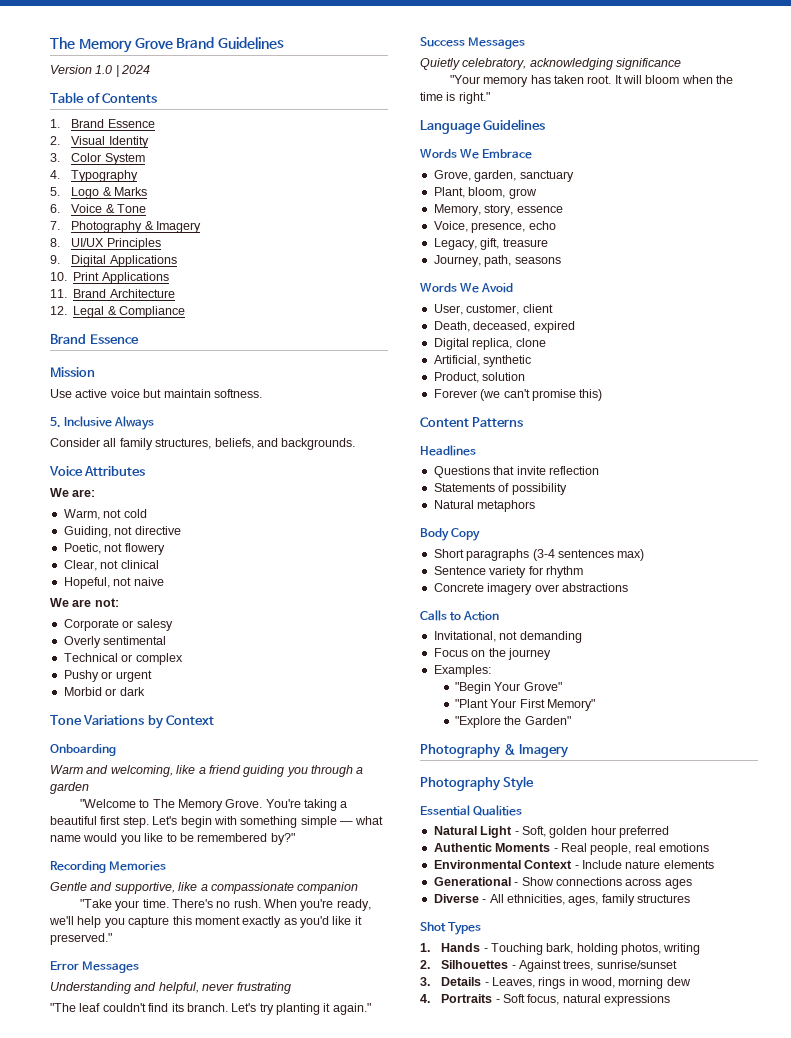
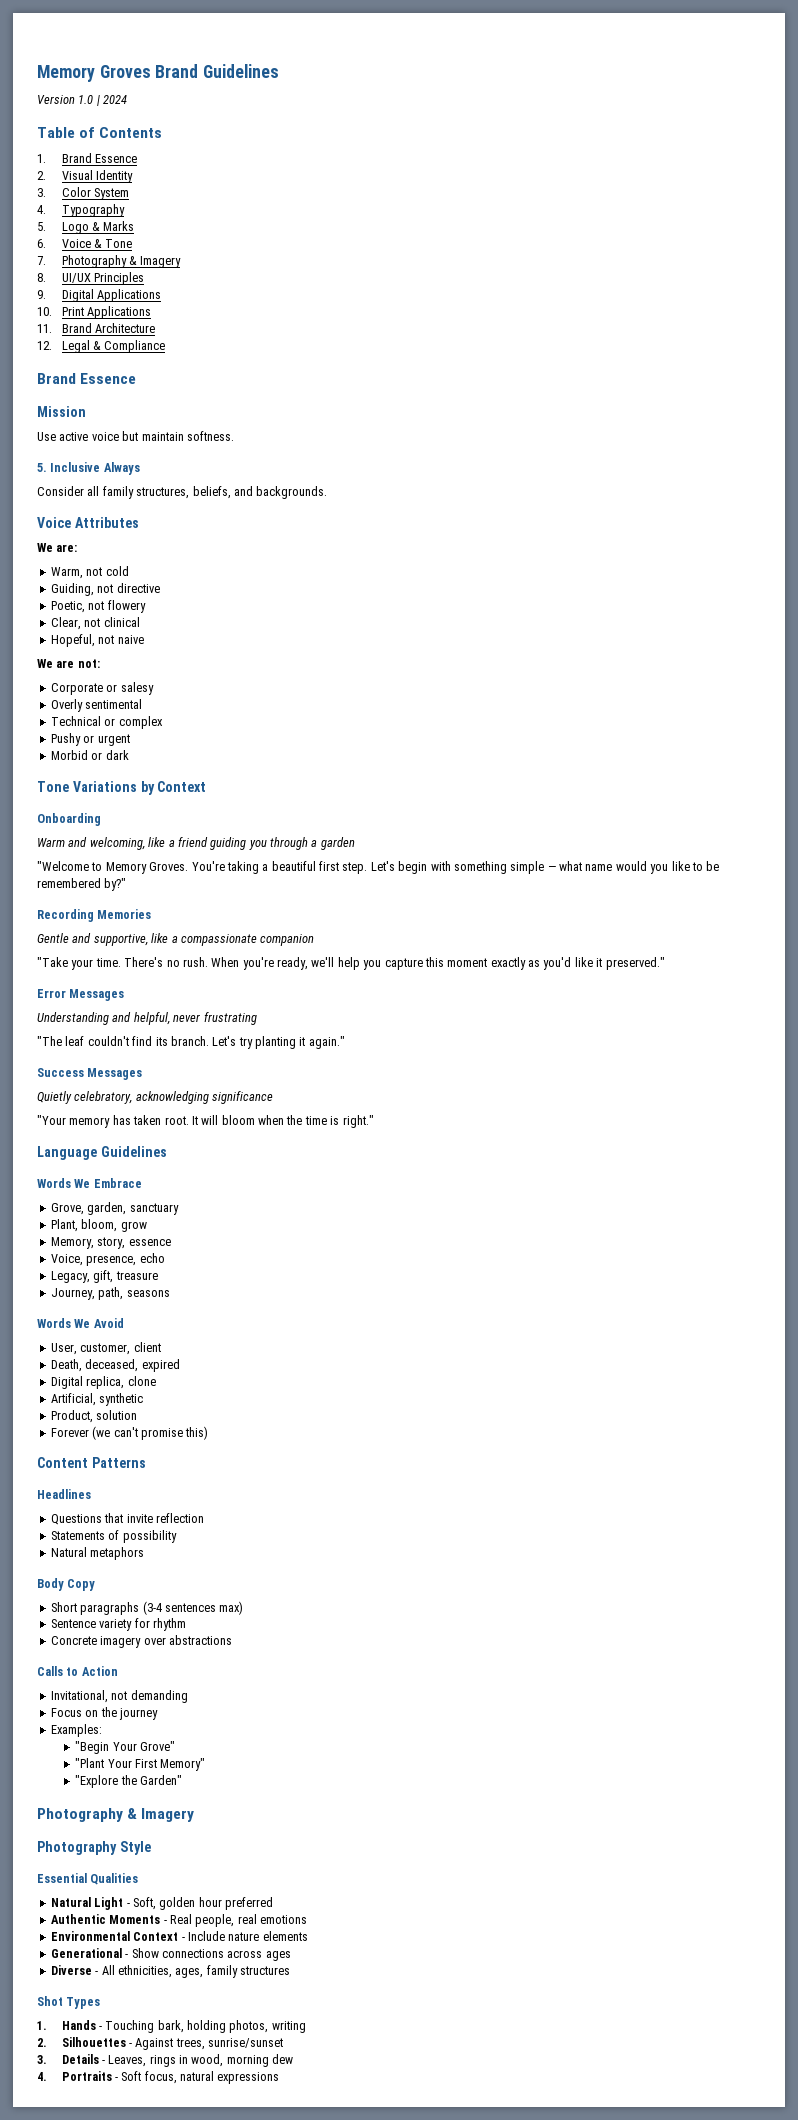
[50,37,173,53] The Memory Grove -> [37,65,151,82] Memory Groves
[152,799,263,811] The Memory Grove. -> [105,862,189,874] Memory Groves.

